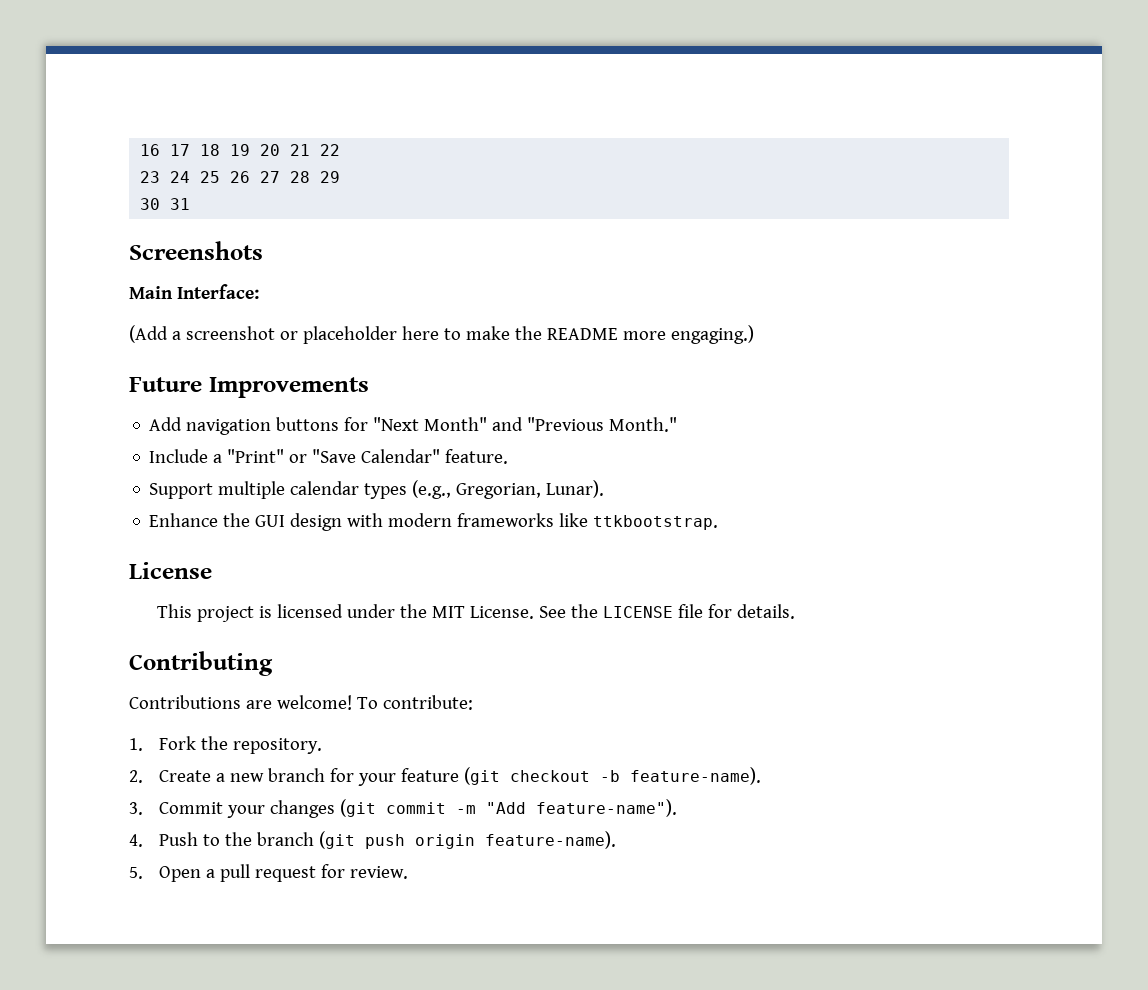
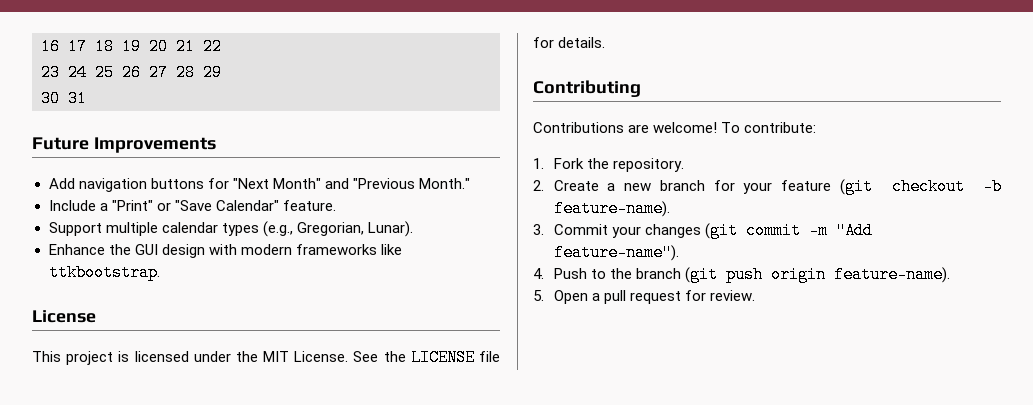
[129,241,263,260] [129,284,259,299] [129,325,754,344] // Screenshots // Main Interface: // (Add a screenshot or placeholder here to make the README more engaging.) -> (87, 98) none

